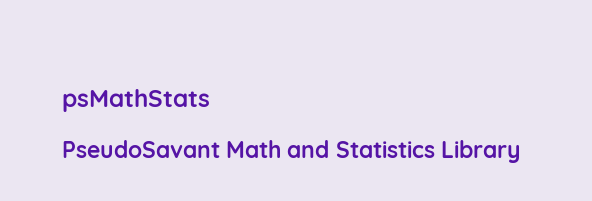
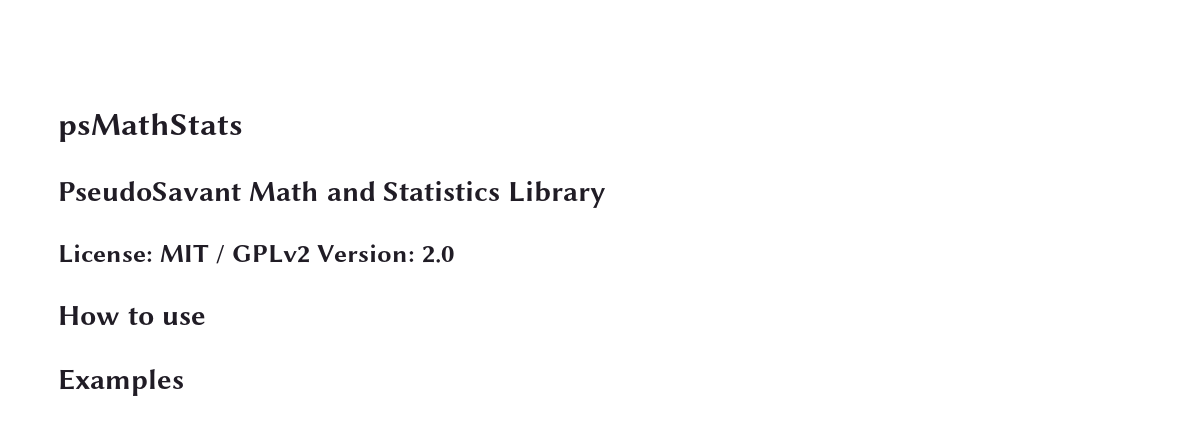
(521, 151) none -> [58,244,455,264] [58,306,206,325] [58,369,184,396] // License: MIT / GPLv2 Version: 2.0 // How to use // Examples

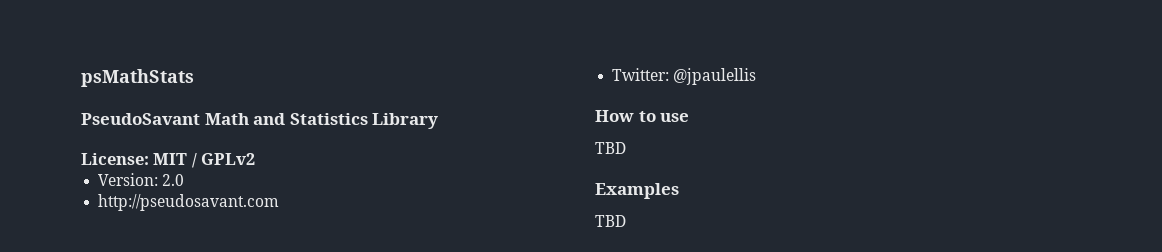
(311, 254) none -> (256, 159) //
(455, 254) none -> [98,194,280,211] [612,68,757,85] // http://pseudosavant.com // Twitter: @jpaulellis
(206, 318) none -> [595,142,626,154] // TBD
(184, 382) none -> [595,215,626,227] // TBD

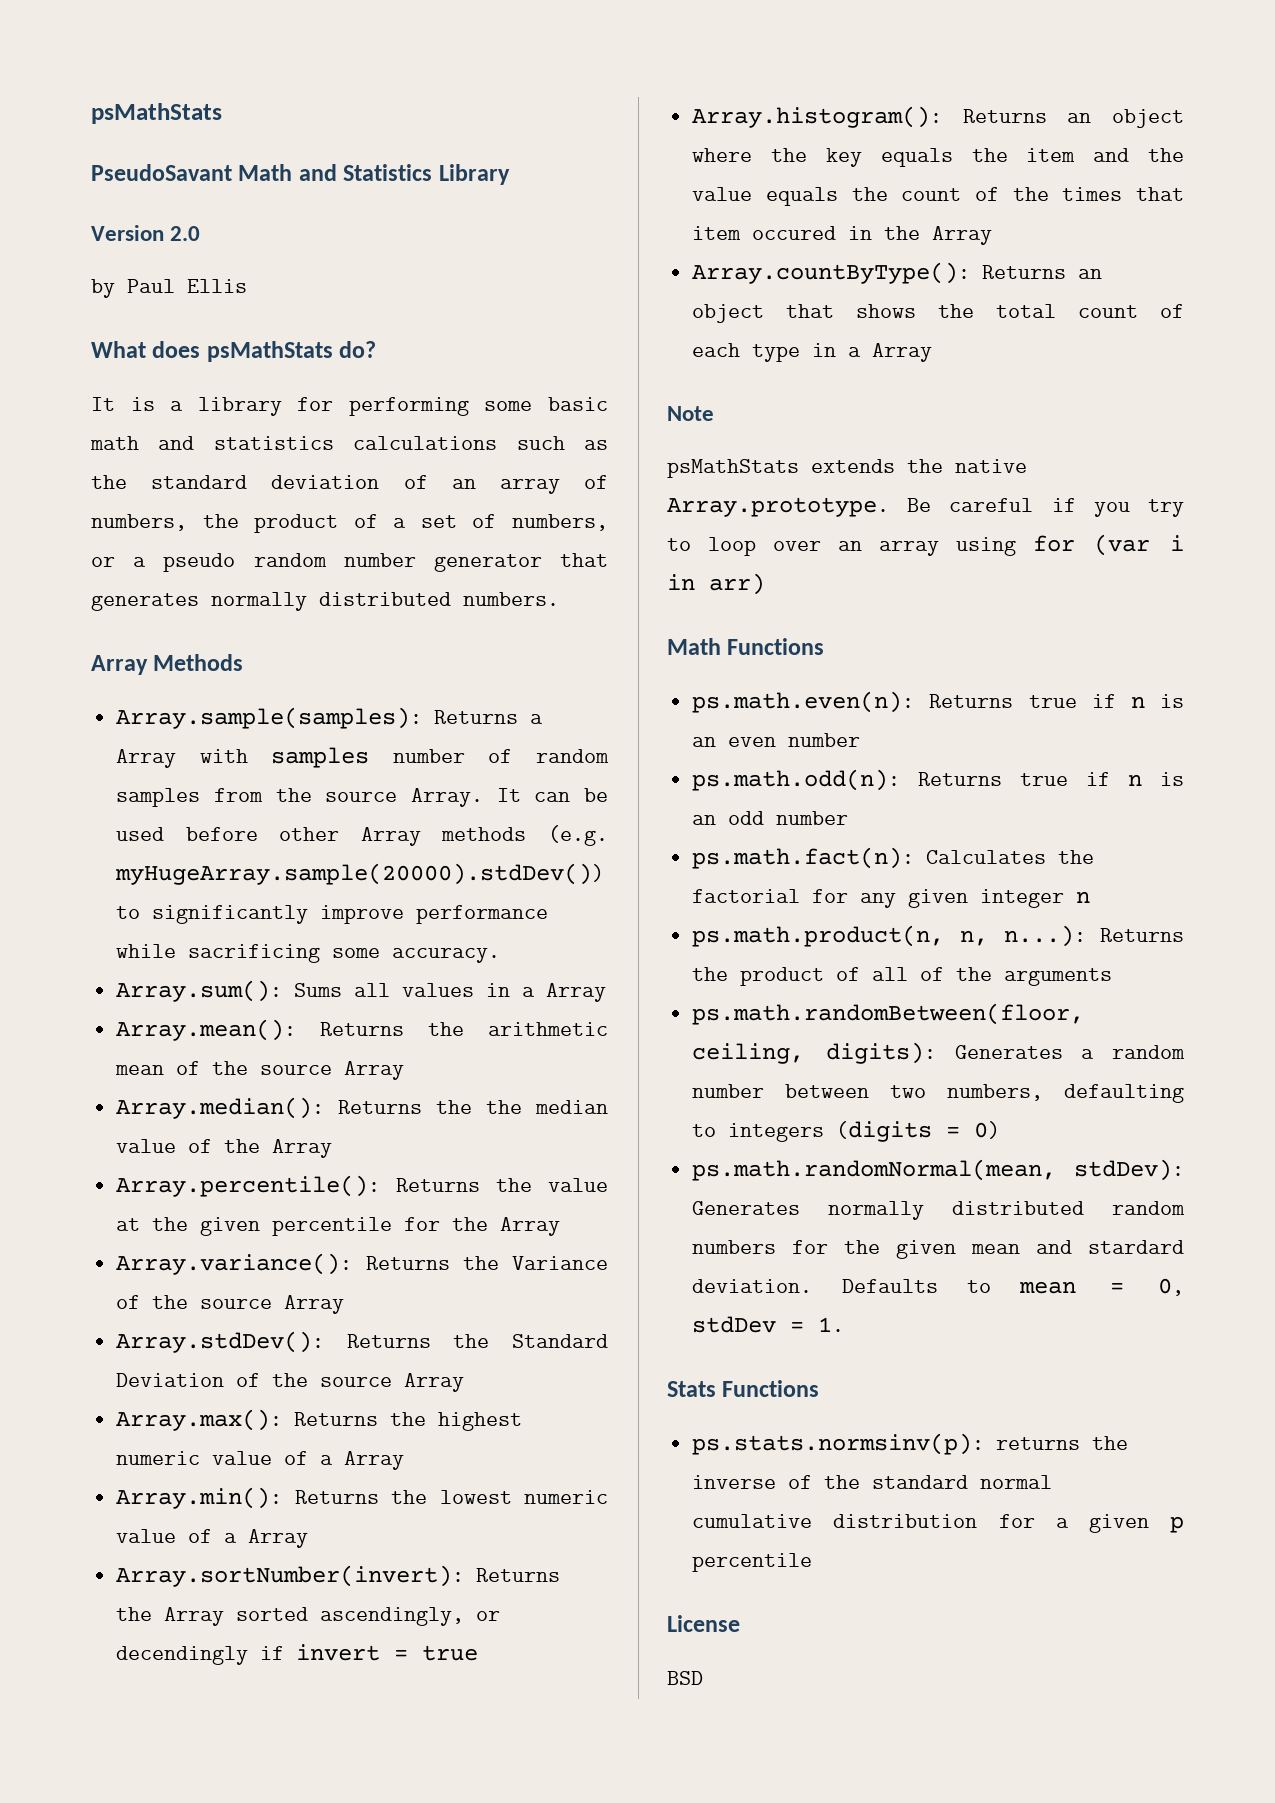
[81,153,256,168] [98,173,185,186] [98,194,280,211] [612,68,757,85] [595,110,690,122] [595,142,626,154] [595,183,679,199] [595,215,626,227] License: MIT / GPLv2 // Version: 2.0 // http://pseudosavant.com // Twitter: @jpaulellis // How to use // TBD // Examples // TBD -> [91,225,201,241] [91,279,247,298] [91,341,377,362] [91,397,608,416] [90,436,608,450] [91,475,608,494] [91,514,608,533] [91,553,608,572] [91,592,559,611] [91,654,244,675] [116,707,544,729] [116,747,609,768] [116,788,608,807] [116,825,608,846] [115,863,605,885] [116,905,549,924] [116,944,501,963] [116,980,607,1002] [116,1019,608,1041] [115,1061,405,1080] [116,1097,608,1119] [116,1139,333,1158] [116,1175,608,1197] [116,1217,561,1236] [116,1253,608,1275] [116,1295,345,1314] [116,1331,608,1353] [116,1373,465,1392] [116,1409,523,1431] [116,1451,405,1470] [116,1487,608,1509] [116,1529,309,1548] [116,1565,561,1587] [116,1607,501,1626] [116,1644,479,1665] [692,106,1184,128] [692,148,1184,167] [692,187,1184,206] [692,226,993,245] [692,262,1103,284] [692,304,1184,323] [692,343,933,362] [667,406,714,421] [667,459,1027,478] [667,497,1184,517] [667,534,1184,556] [667,573,765,595] [667,638,825,655] [692,691,1184,713] [692,733,861,747] [692,769,1184,791] [692,811,849,825] [692,847,1095,869] [692,889,1091,908] [692,925,1184,947] [692,967,1113,986] [692,1003,1085,1025] [692,1042,1185,1064] [692,1084,1184,1103] [692,1121,1001,1142] [692,1159,1184,1181] [692,1201,1185,1220] [692,1240,1184,1259] [692,1278,1184,1296] [692,1316,845,1333] [667,1380,820,1397] [692,1433,1129,1455] [692,1475,1053,1489] [692,1514,1184,1533] [692,1553,813,1572] [667,1615,740,1632] [667,1671,703,1685] Version 2.0 // by Paul Ellis // What does psMathStats do? // It is a library for performing some basic math and statistics calculations such as the standard deviation of an array of numbers, the product of a set of numbers, or a pseudo random number generator that generates normally distributed numbers. // Array Methods // Array.sample(samples): Returns a Array with samples number of random samples from the source Array. It can be used before other Array methods (e.g. myHugeArray.sample(20000).stdDev()) to significantly improve performance while sacrificing some accuracy. // Array.sum(): Sums all values in a Array // Array.mean(): Returns the arithmetic mean of the source Array // Array.median(): Returns the the median value of the Array // Array.percentile(): Returns the value at the given percentile for the Array // Array.variance(): Returns the Variance of the source Array // Array.stdDev(): Returns the Standard Deviation of the source Array // Array.max(): Returns the highest numeric value of a Array // Array.min(): Returns the lowest numeric value of a Array // Array.sortNumber(invert): Returns the Array sorted ascendingly, or decendingly if invert = true // Array.histogram(): Returns an object where the key equals the item and the value equals the count of the times that item occured in the Array // Array.countByType(): Returns an object that shows the total count of each type in a Array // Note // psMathStats extends the native Array.prototype. Be careful if you try to loop over an array using for (var i in arr) // Math Functions // ps.math.even(n): Returns true if n is an even number // ps.math.odd(n): Returns true if n is an odd number // ps.math.fact(n): Calculates the factorial for any given integer n // ps.math.product(n, n, n...): Returns the product of all of the arguments // ps.math.randomBetween(floor, ceiling, digits): Generates a random number between two numbers, defaulting to integers (digits = 0) // ps.math.randomNormal(mean, stdDev): Generates normally distributed random numbers for the given mean and stardard deviation. Defaults to mean = 0, stdDev = 1. // Stats Functions // ps.stats.normsinv(p): returns the inverse of the standard normal cumulative distribution for a given p percentile // License // BSD

